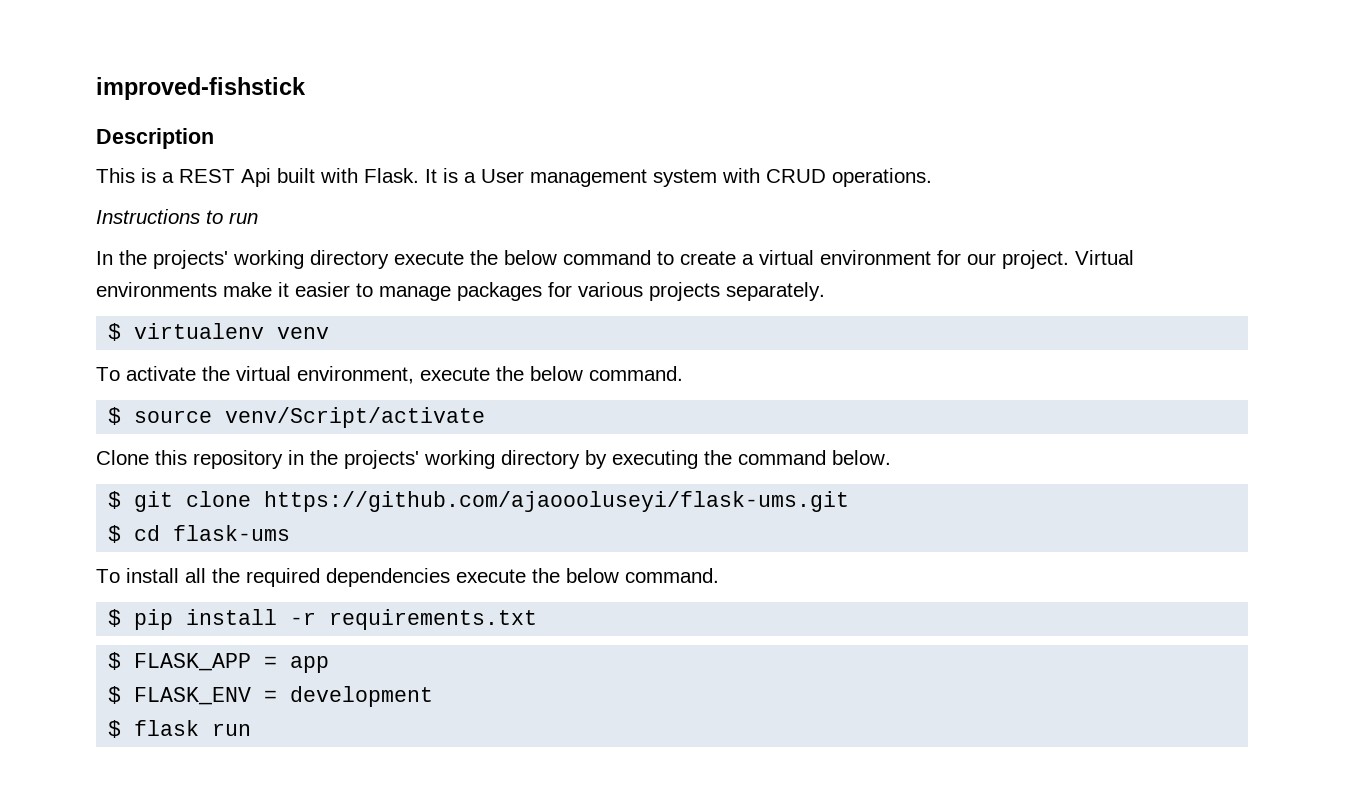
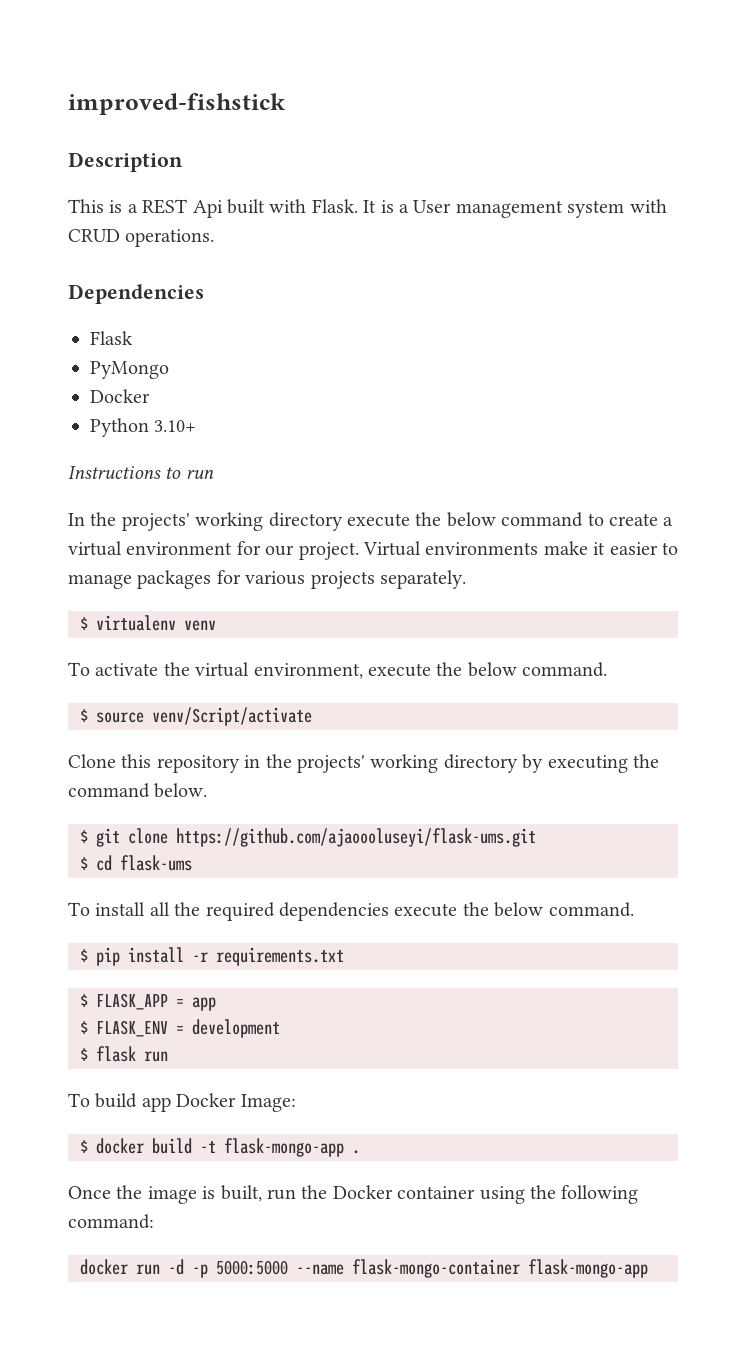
(932, 177) none -> [68,284,204,304] [90,331,133,345] [90,361,169,379] [90,389,150,403] [90,418,197,437] // Dependencies // Flask // PyMongo // Docker // Python 3.10+
(252, 729) none -> [68,1093,296,1112] [80,1138,360,1157] [68,1185,639,1204] [68,1214,154,1229] [80,1259,648,1278] // To build app Docker Image: // $ docker build -t flask-mongo-app . // Once the image is built, run the Docker container using the following command: // docker run -d -p 5000:5000 --name flask-mongo-container flask-mongo-app

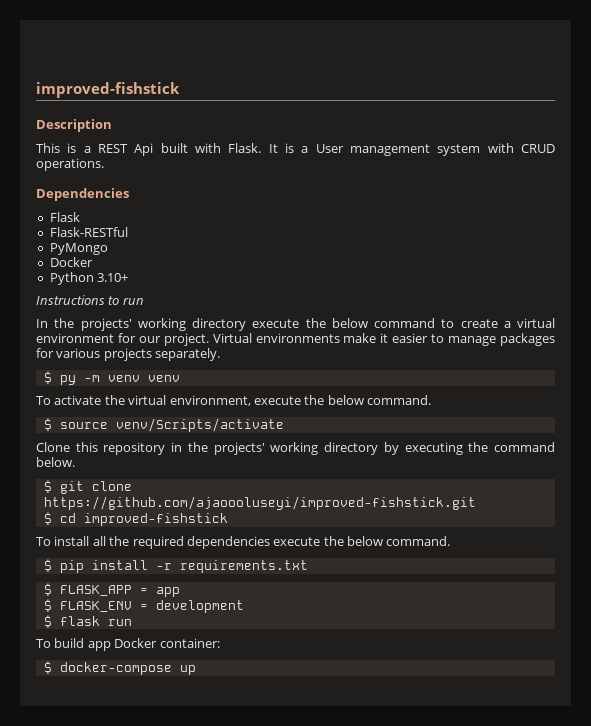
(133, 338) none -> [49,227,128,237] // Flask-RESTful
[96,615,176,631] virtualenv -> [59,375,140,385] py -m venv
[152,707,312,726] venv/Script/activate -> [115,418,284,432] venv/Scripts/activate
[176,828,536,847] https://github.com/ajaoooluseyi/flask-ums.git -> [43,496,476,510] https://github.com/ajaoooluseyi/improved-fishstick.git
[120,855,192,871] flask-ums -> [83,513,228,526] improved-fishstick
[240,1094,296,1112] [80,1138,360,1157] [68,1185,639,1204] [68,1214,154,1229] [80,1259,648,1278] Image: // $ docker build -t flask-mongo-app . // Once the image is built, run the Docker container using the following command: // docker run -d -p 5000:5000 --name flask-mongo-container flask-mongo-app -> [159,638,220,648] [43,661,196,675] container: // $ docker-compose up

